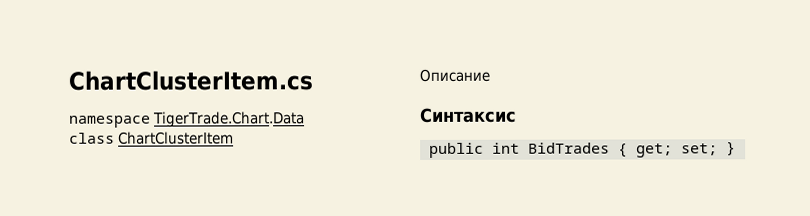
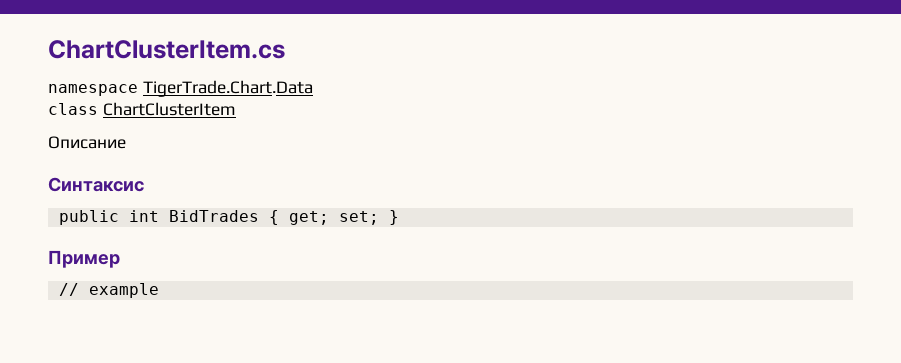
(736, 148) none -> [48,250,120,268] [58,283,159,298] // Пример // // example

